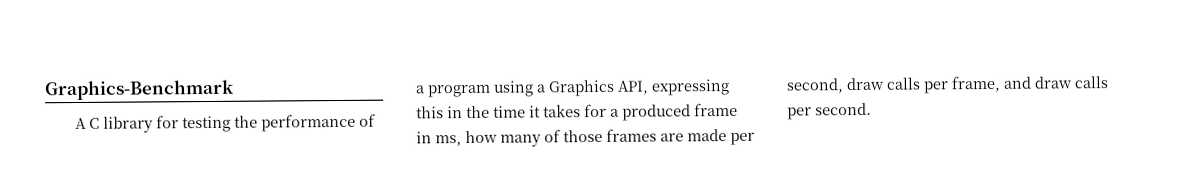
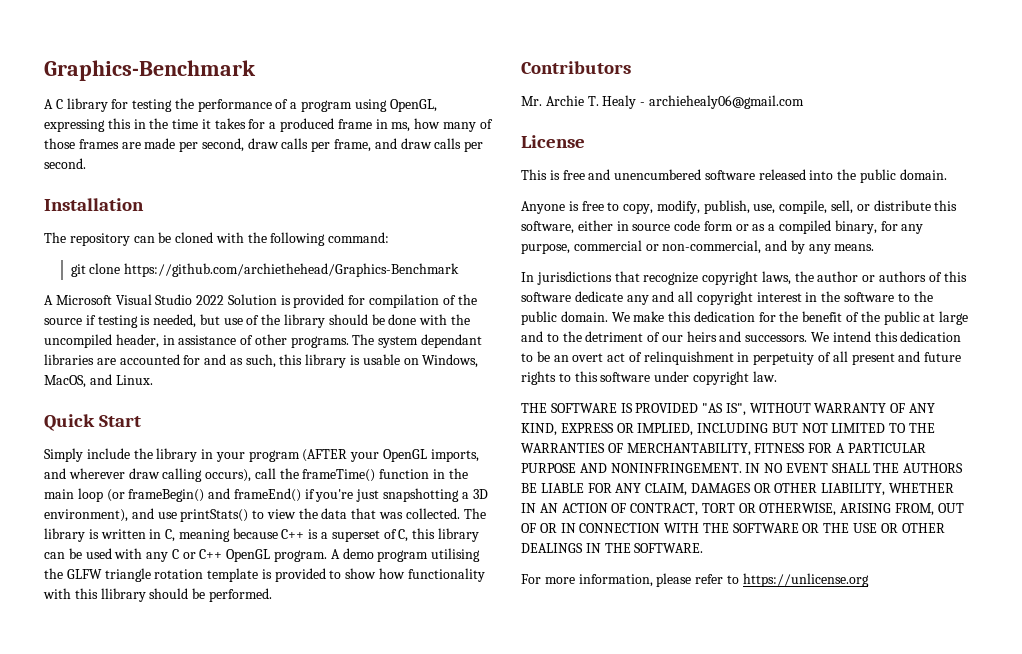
[536,79,649,97] a Graphics API, -> [389,99,437,112] OpenGL,
(872, 109) none -> [44,198,144,211] [44,232,390,246] [70,263,460,277] [44,294,477,308] [44,314,470,328] [44,334,483,348] [44,354,479,368] [44,374,153,388] [44,414,142,431] [44,448,479,462] [44,468,468,482] [44,488,488,502] [44,508,486,522] [44,528,479,542] [44,548,481,562] [44,568,485,582] [43,588,272,602] [521,61,631,74] [521,95,804,109] [521,135,585,148] [521,169,947,183] [521,200,958,214] [521,220,924,234] [521,240,875,254] [521,271,967,285] [521,291,933,305] [521,311,969,325] [521,331,962,342] [521,351,962,365] [521,371,777,385] [521,403,936,416] [521,423,936,436] [521,443,926,456] [521,463,964,473] [521,483,955,496] [521,503,964,516] [521,523,945,533] [521,543,704,553] [521,573,869,587] // Installation // The repository can be cloned with the following command: // git clone https://github.com/archiethehead/Graphics-Benchmark // A Microsoft Visual Studio 2022 Solution is provided for compilation of the source if testing is needed, but use of the library should be done with the uncompiled header, in assistance of other programs. The system dependant libraries are accounted for and as such, this library is usable on Windows, MacOS, and Linux. // Quick Start // Simply include the library in your program (AFTER your OpenGL imports, and wherever draw calling occurs), call the frameTime() function in the main loop (or frameBegin() and frameEnd() if you're just snapshotting a 3D environment), and use printStats() to view the data that was collected. The library is written in C, meaning because C++ is a superset of C, this library can be used with any C or C++ OpenGL program. A demo program utilising the GLFW triangle rotation template is provided to show how functionality with this llibrary should be performed. // Contributors // Mr. Archie T. Healy - archiehealy06@gmail.com // License // This is free and unencumbered software released into the public domain. // Anyone is free to copy, modify, publish, use, compile, sell, or distribute this software, either in source code form or as a compiled binary, for any purpose, commercial or non-commercial, and by any means. // In jurisdictions that recognize copyright laws, the author or authors of this software dedicate any and all copyright interest in the software to the public domain. We make this dedication for the benefit of the public at large and to the detriment of our heirs and successors. We intend this dedication to be an overt act of relinquishment in perpetuity of all present and future rights to this software under copyright law. // THE SOFTWARE IS PROVIDED "AS IS", WITHOUT WARRANTY OF ANY KIND, EXPRESS OR IMPLIED, INCLUDING BUT NOT LIMITED TO THE WARRANTIES OF MERCHANTABILITY, FITNESS FOR A PARTICULAR PURPOSE AND NONINFRINGEMENT. IN NO EVENT SHALL THE AUTHORS BE LIABLE FOR ANY CLAIM, DAMAGES OR OTHER LIABILITY, WHETHER IN AN ACTION OF CONTRACT, TORT OR OTHERWISE, ARISING FROM, OUT OF OR IN CONNECTION WITH THE SOFTWARE OR THE USE OR OTHER DEALINGS IN THE SOFTWARE. // For more information, please refer to https://unlicense.org

